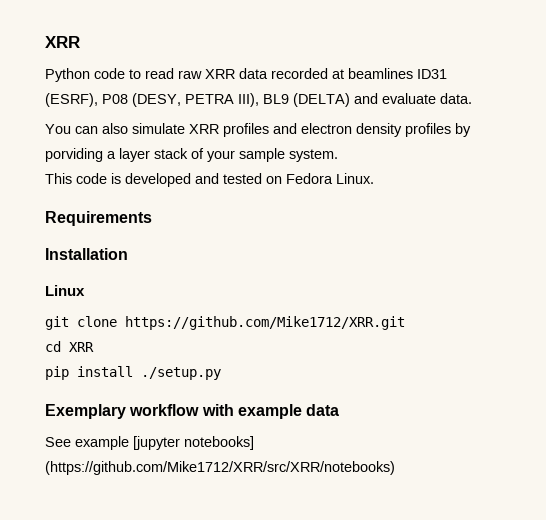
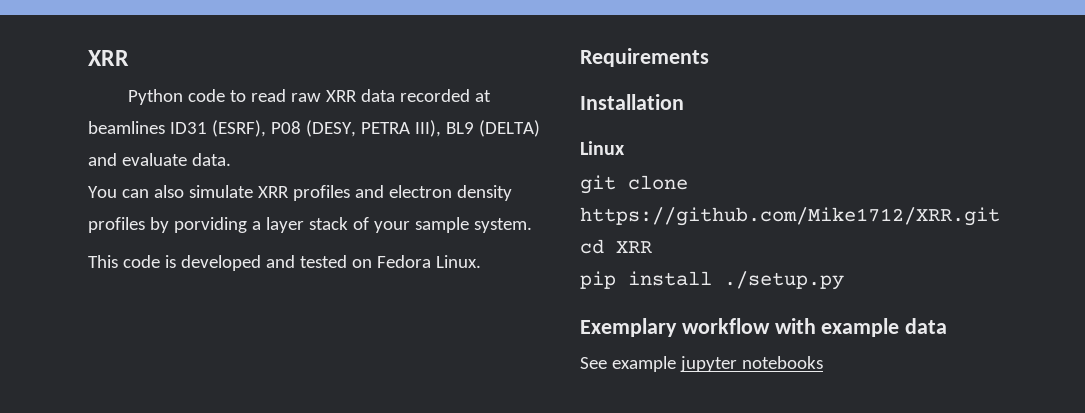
[133,436,254,450] [45,461,395,475] [jupyter notebooks] (https://github.com/Mike1712/XRR/src/XRR/notebooks) -> [679,356,823,372] jupyter notebooks

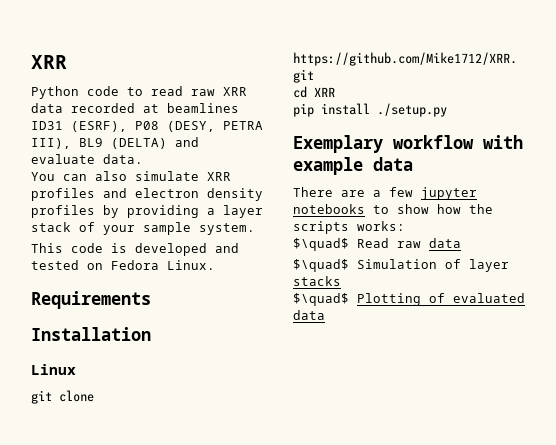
[173,217,247,233] porviding -> [127,205,199,218] providing
[580,356,823,372] See example jupyter notebooks -> [293,187,477,200] [293,204,493,214] [293,221,405,234] [293,238,461,251] [293,259,509,272] [293,276,341,286] [293,293,525,306] [293,310,325,320] There are a few jupyter notebooks to show how the scripts works: // $\quad$ Read raw data // $\quad$ Simulation of layer stacks // $\quad$ Plotting of evaluated data

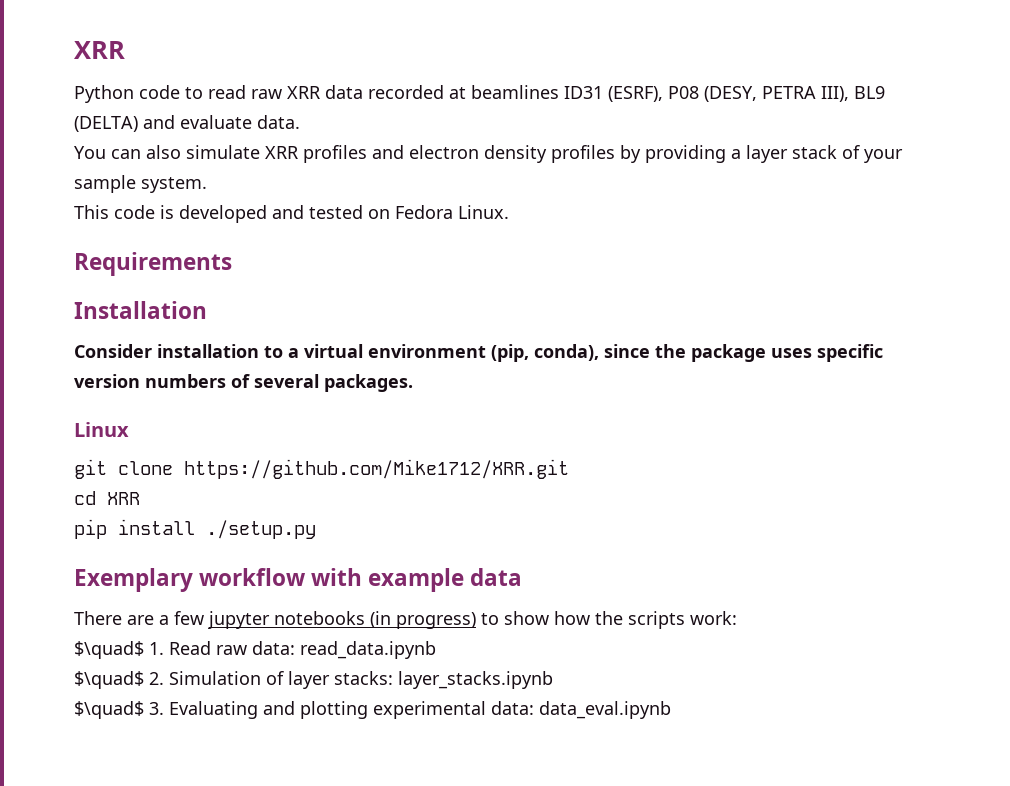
(151, 334) none -> [74,344,883,362] [74,374,413,392] // Consider installation to a virtual environment (pip, conda), since the package uses specific version numbers of several packages.
(365, 209) none -> [370,611,476,629] (in progress)
[357,221,405,231] [293,238,349,251] works: // $\quad$ -> [690,611,737,625] [74,641,164,659] work: // $\quad$ 1.
[429,238,461,248] [293,259,349,272] data // $\quad$ -> [252,641,436,659] [74,671,164,689] data: read_data.ipynb // $\quad$ 2.
[293,276,341,286] [293,293,525,306] [293,310,325,320] stacks // $\quad$ Plotting of evaluated data -> [334,671,553,689] [74,701,671,719] stacks: layer_stacks.ipynb // $\quad$ 3. Evaluating and plotting experimental data: data_eval.ipynb

